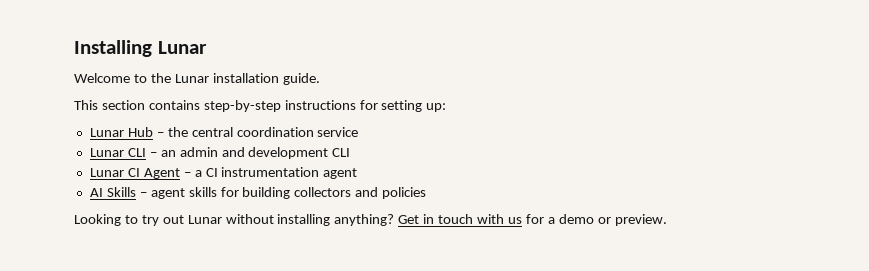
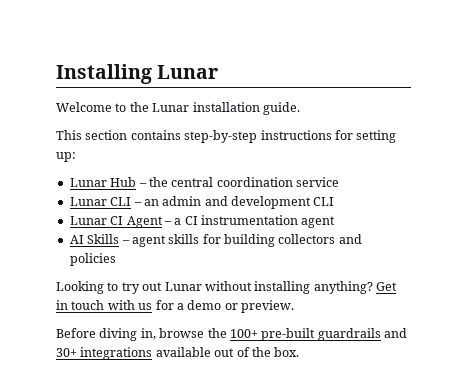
(667, 220) none -> [56,328,407,341] [56,347,300,360] // Before diving in, browse the 100+ pre-built guardrails and 30+ integrations available out of the box.

